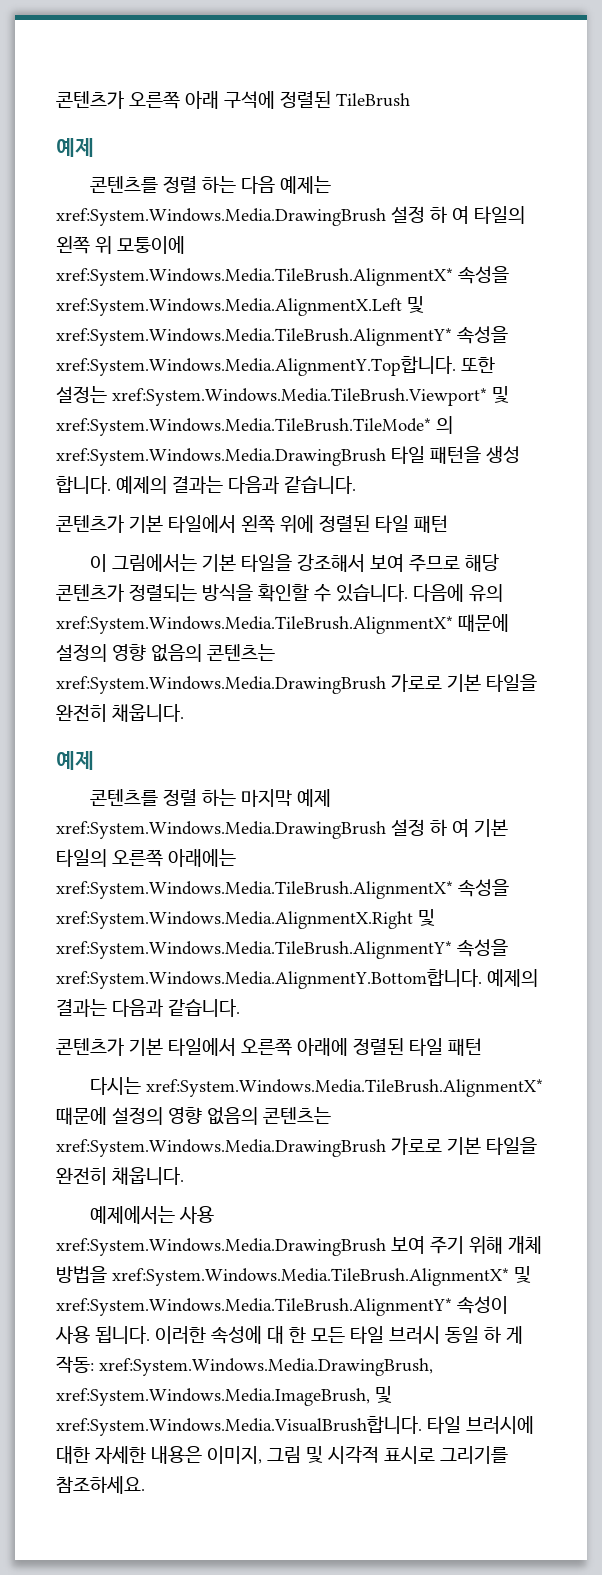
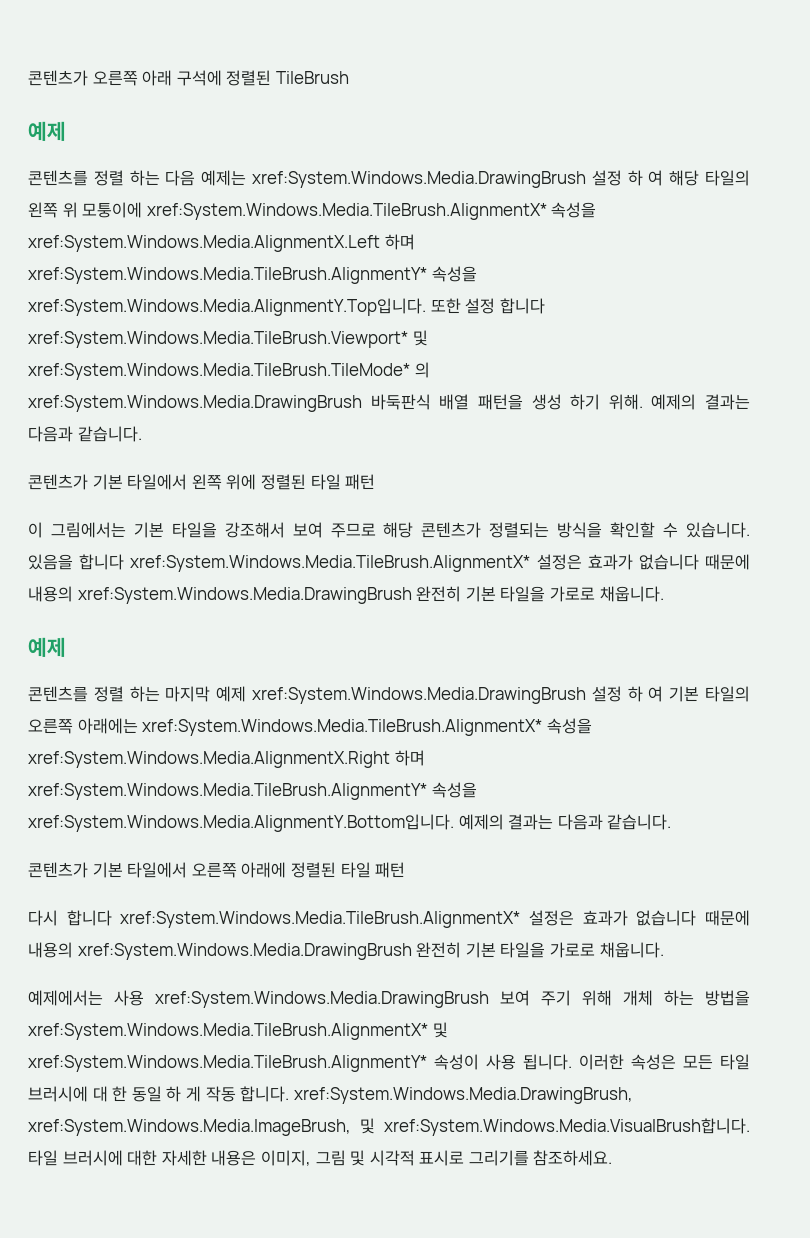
(469, 215) none -> [669,170,700,186] 해당
[407,296,424,313] [56,326,508,346] [56,356,495,376] [56,386,107,403] 및 xref:System.Windows.Media.TileBrush.AlignmentY* 속성을 xref:System.Windows.Media.AlignmentY.Top합니다. 또한 설정는 -> [384,234,415,250] [28,266,477,284] [28,298,545,316] 하며 xref:System.Windows.Media.TileBrush.AlignmentY* 속성을 xref:System.Windows.Media.AlignmentY.Top입니다. 또한 설정 합니다
[391,446,520,464] [56,476,111,494] 타일 패턴을 생성 합니다. -> [370,394,643,410] 바둑판식 배열 패턴을 생성 하기 위해.
[413,584,503,602] [56,614,509,634] [56,644,275,662] [56,674,537,694] [56,704,107,722] 다음에 유의 xref:System.Windows.Media.TileBrush.AlignmentX* 때문에 설정의 영향 없음의 콘텐츠는 xref:System.Windows.Media.DrawingBrush 가로로 기본 타일을 완전히 -> [28,554,750,572] [28,586,595,604] 있음을 합니다 xref:System.Windows.Media.TileBrush.AlignmentX* 설정은 효과가 없습니다 때문에 내용의 xref:System.Windows.Media.DrawingBrush 완전히 기본 타일을 가로로
[418,909,435,926] [56,939,508,959] [56,969,482,989] 및 xref:System.Windows.Media.TileBrush.AlignmentY* 속성을 xref:System.Windows.Media.AlignmentY.Bottom합니다. -> [394,750,425,766] [28,782,477,800] [28,814,454,832] 하며 xref:System.Windows.Media.TileBrush.AlignmentY* 속성을 xref:System.Windows.Media.AlignmentY.Bottom입니다.
[90,1077,544,1097] [56,1107,331,1125] [56,1137,537,1157] [56,1167,107,1185] 다시는 xref:System.Windows.Media.TileBrush.AlignmentX* 때문에 설정의 영향 없음의 콘텐츠는 xref:System.Windows.Media.DrawingBrush 가로로 기본 타일을 완전히 -> [28,910,750,928] [28,942,595,960] 다시 합니다 xref:System.Windows.Media.TileBrush.AlignmentX* 설정은 효과가 없습니다 때문에 내용의 xref:System.Windows.Media.DrawingBrush 완전히 기본 타일을 가로로
(542, 1245) none -> [664,990,694,1006] 하는
[211,1326,440,1344] 속성에 대 한 모든 타일 브러시 -> [631,1054,750,1070] [28,1086,128,1102] 속성은 모든 타일 브러시에 대 한
[56,1356,94,1373] 작동: -> [205,1086,290,1102] 작동 합니다.

